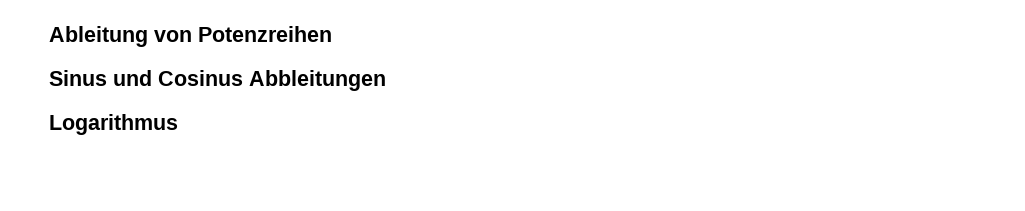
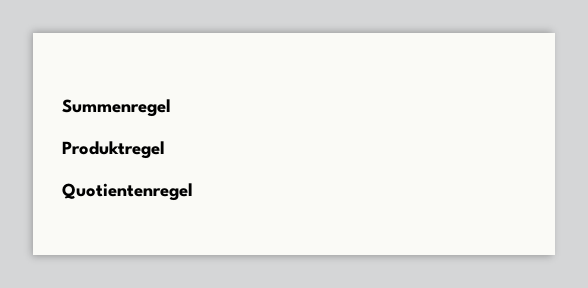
[49,26,332,47] [49,70,386,91] [49,114,178,135] Ableitung von Potenzreihen // Sinus und Cosinus Abbleitungen // Logarithmus -> [62,99,171,117] [62,141,165,159] [62,183,193,201] Summenregel // Produktregel // Quotientenregel

